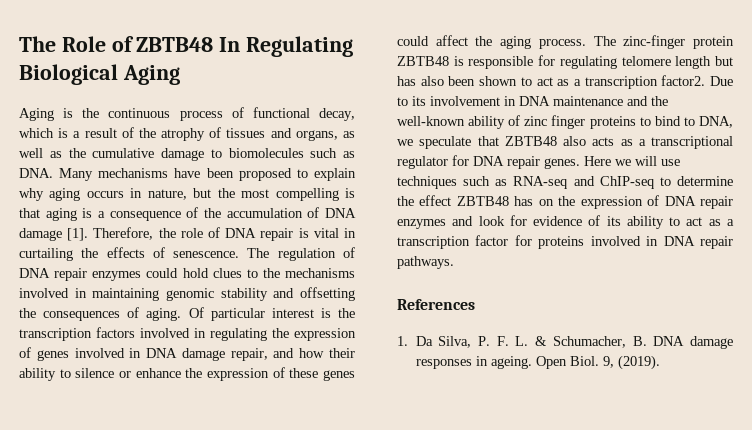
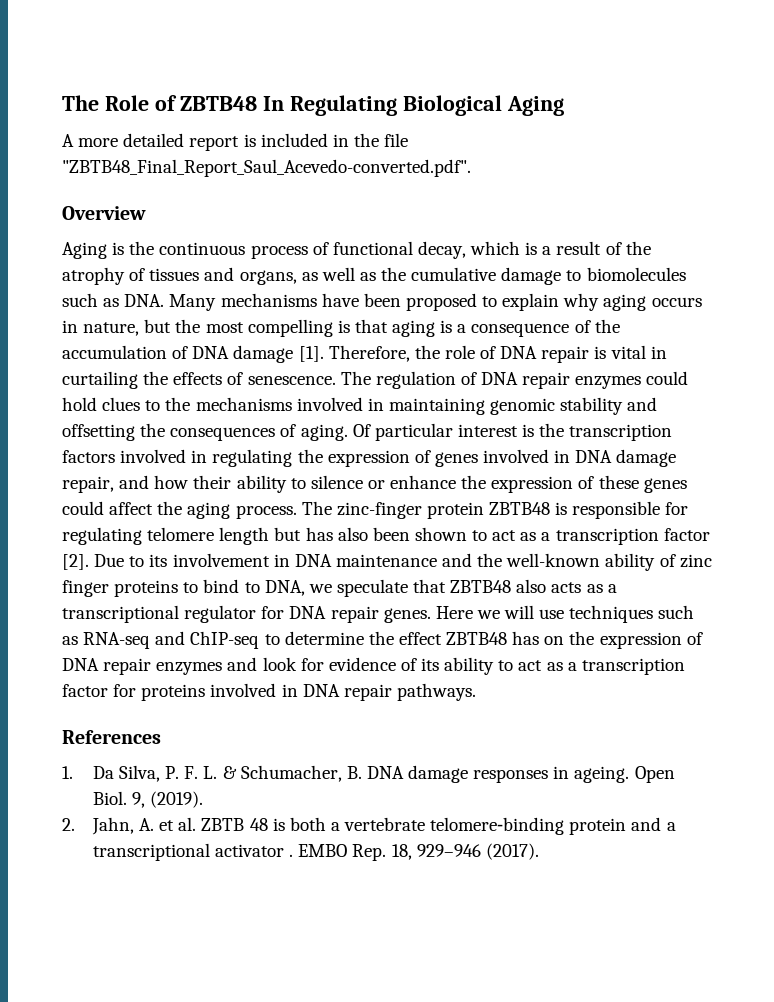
(180, 75) none -> [62,133,409,151] [62,159,471,177] [62,206,146,220] // A more detailed report is included in the file "ZBTB48_Final_Report_Saul_Acevedo-converted.pdf". // Overview
[661,75,706,86] factor2. -> [663,528,710,541] [62,554,89,570] factor [2].
(660, 362) none -> [62,817,676,835] [92,843,539,861] // 2. Jahn, A. et al. ZBTB 48 is both a vertebrate telomere‐binding protein and a transcriptional activator . EMBO Rep. 18, 929–946 (2017).

